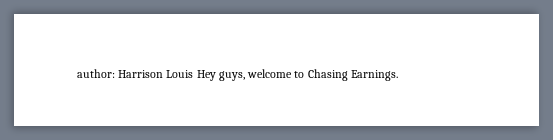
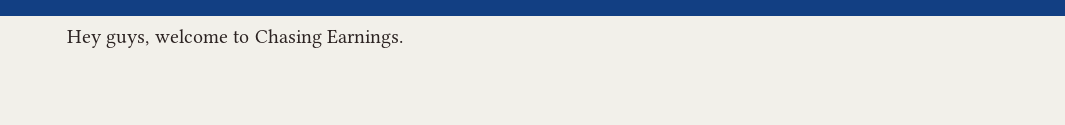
[77,69,194,78] author: Harrison Louis -> (67, 39) none

